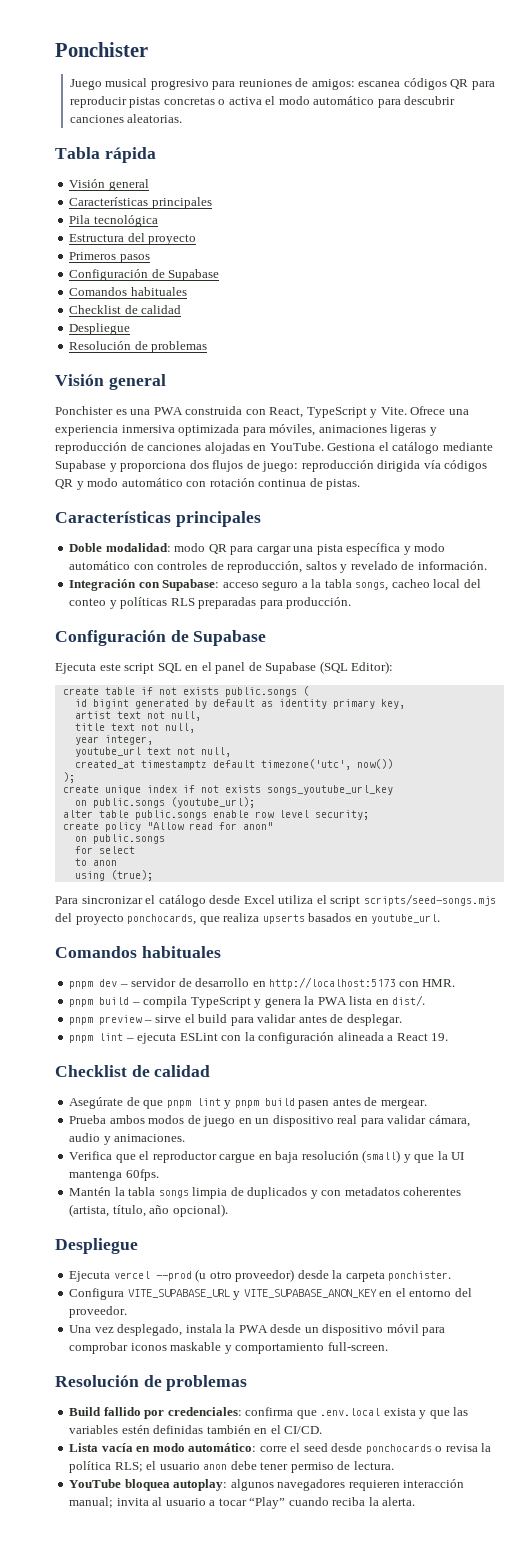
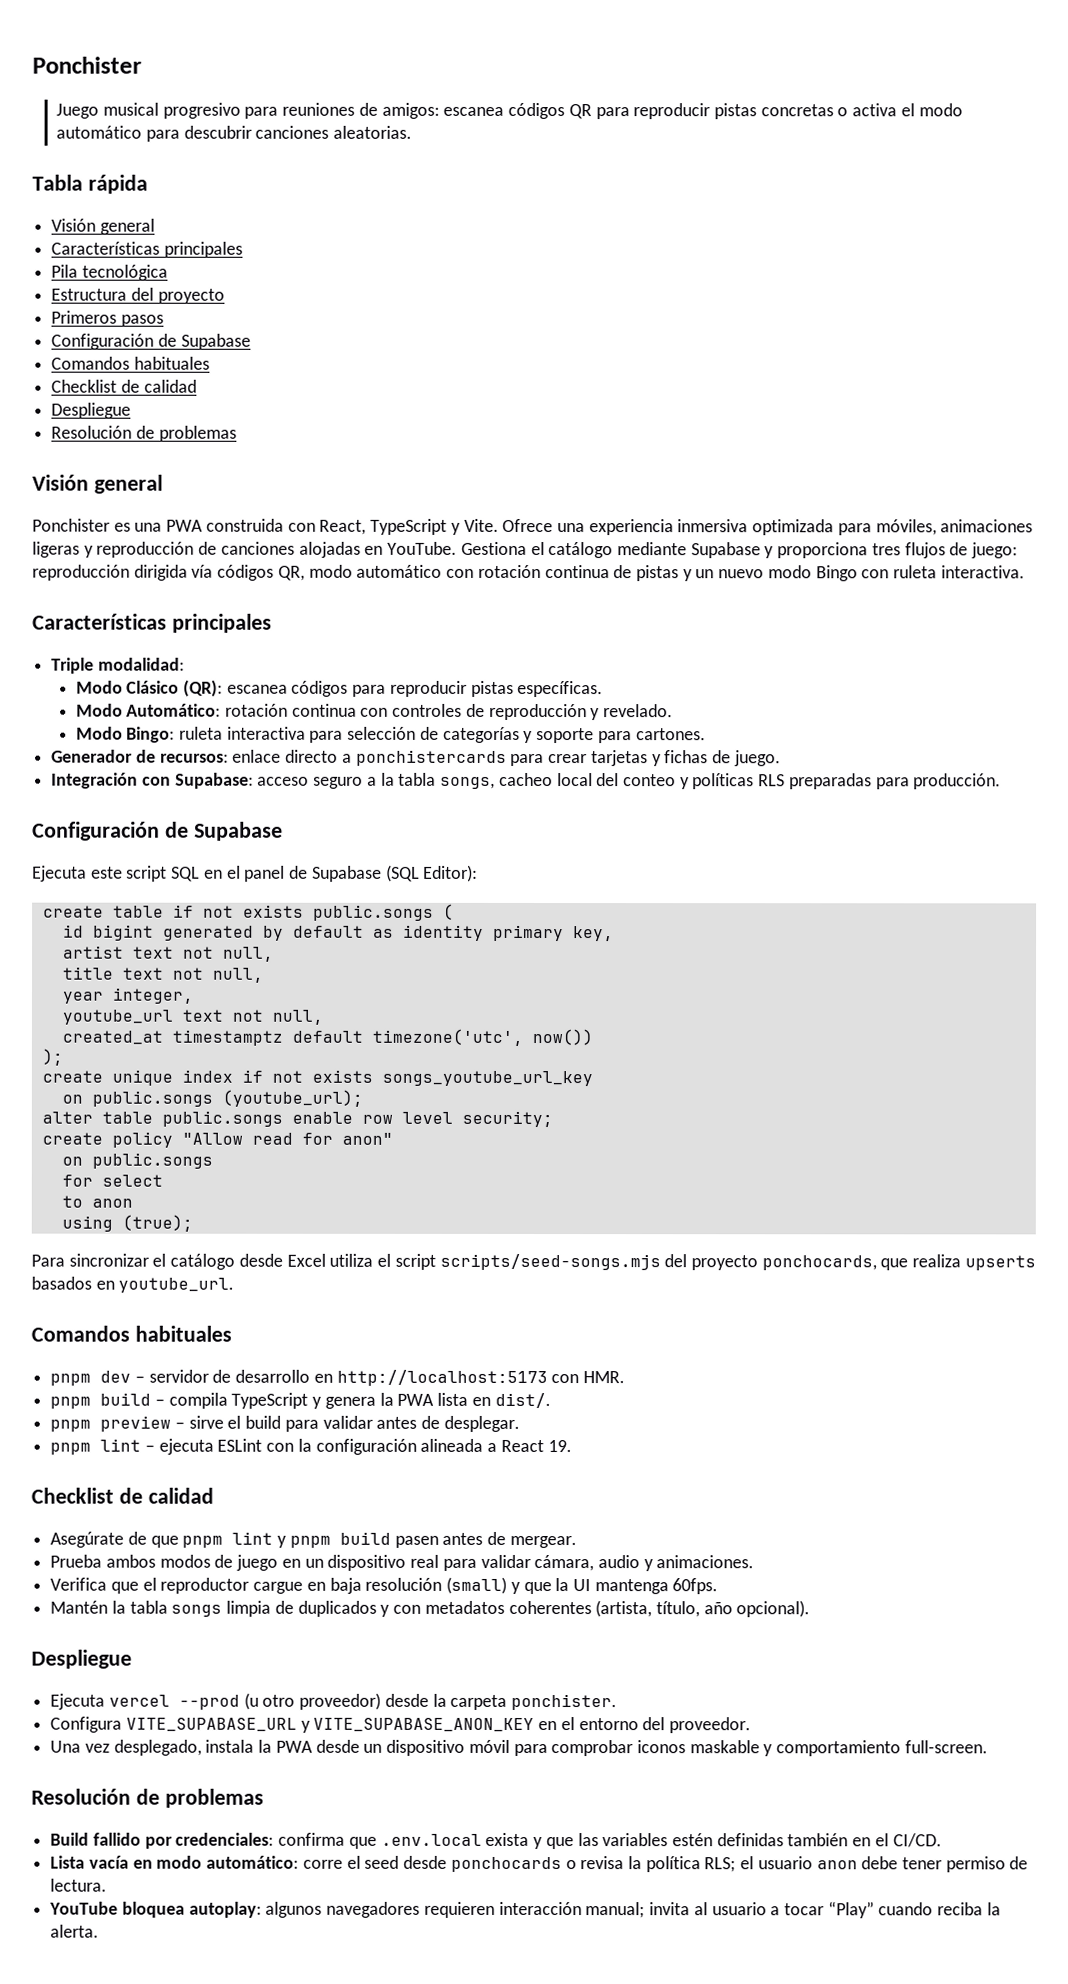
[189,460,209,469] dos -> [871,543,901,556] tres
[55,479,84,490] QR y -> [277,565,305,581] QR,
[326,479,361,490] [55,511,261,527] [69,543,103,552] pistas. // Características principales // Doble -> [635,565,1025,582] [32,613,272,633] [51,657,95,674] pistas y un nuevo modo Bingo con ruleta interactiva. // Características principales // Triple
[174,543,446,555] [69,561,487,573] modo QR para cargar una pista específica y modo automático con controles de reproducción, saltos y revelado de información. -> [75,679,604,698] [75,703,674,721] [75,726,706,744] [51,749,781,767] // Modo Clásico (QR): escanea códigos para reproducir pistas específicas. // Modo Automático: rotación continua con controles de reproducción y revelado. // Modo Bingo: ruleta interactiva para selección de categorías y soporte para cartones. // Generador de recursos: enlace directo a ponchistercards para crear tarjetas y fichas de juego.

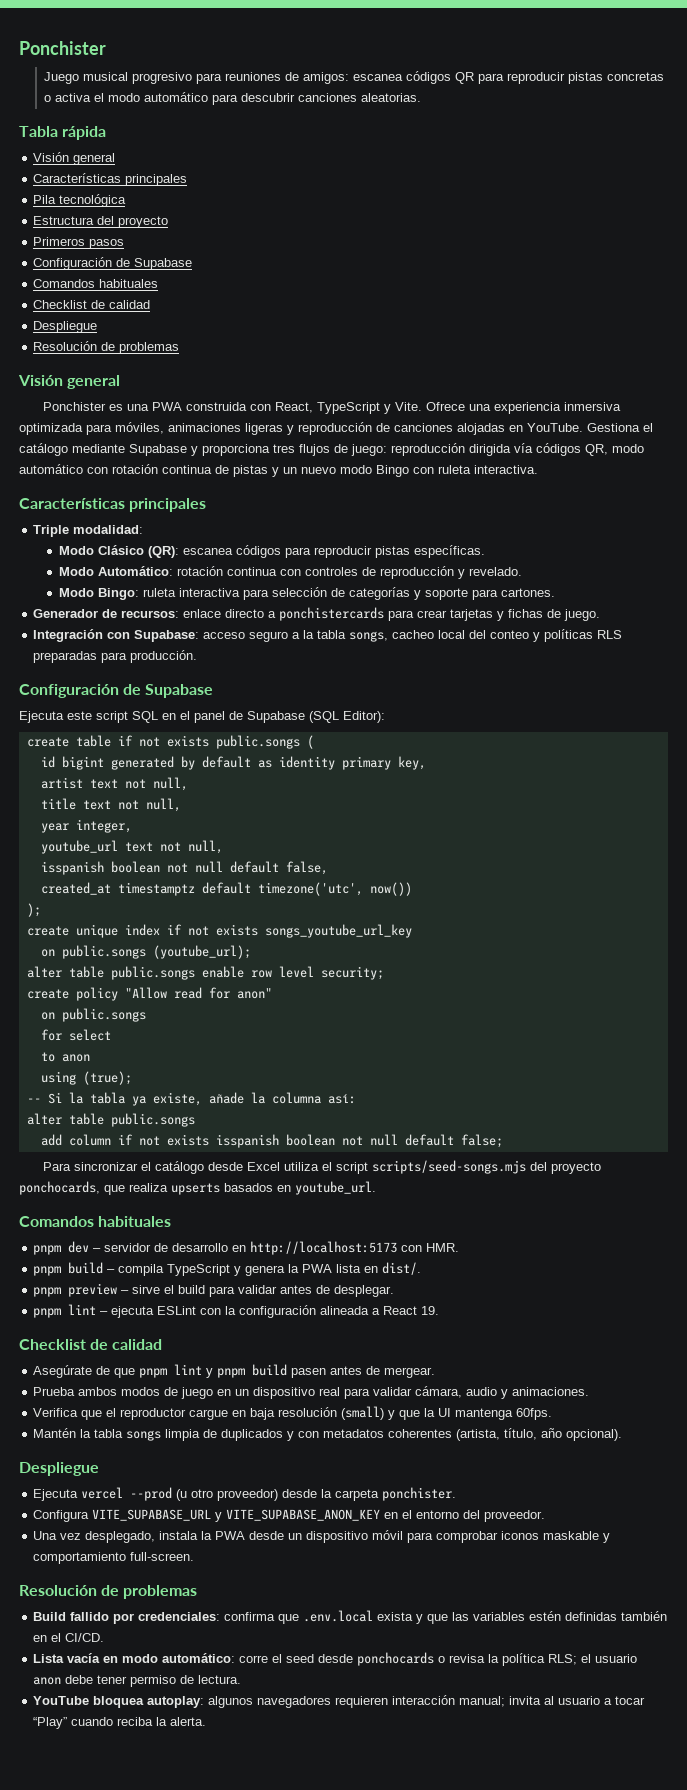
(323, 1017) none -> [40,861,328,875] // isspanish boolean not null default false,
(193, 1223) none -> [26,1092,356,1106] [26,1113,195,1127] [40,1134,503,1148] // -- Si la tabla ya existe, añade la columna así: // alter table public.songs // add column if not exists isspanish boolean not null default false;

